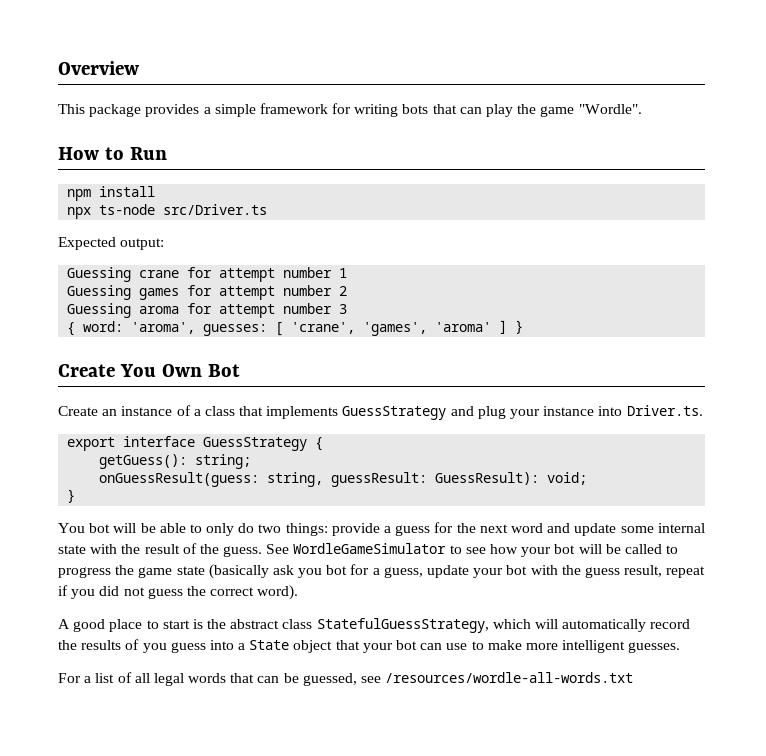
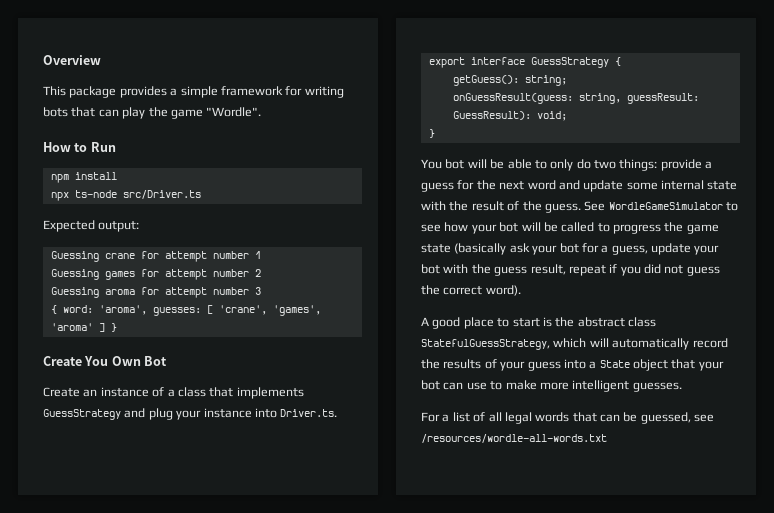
[298,568,323,578] you -> [532,245,558,255] your
[142,643,167,653] you -> [500,361,526,371] your

